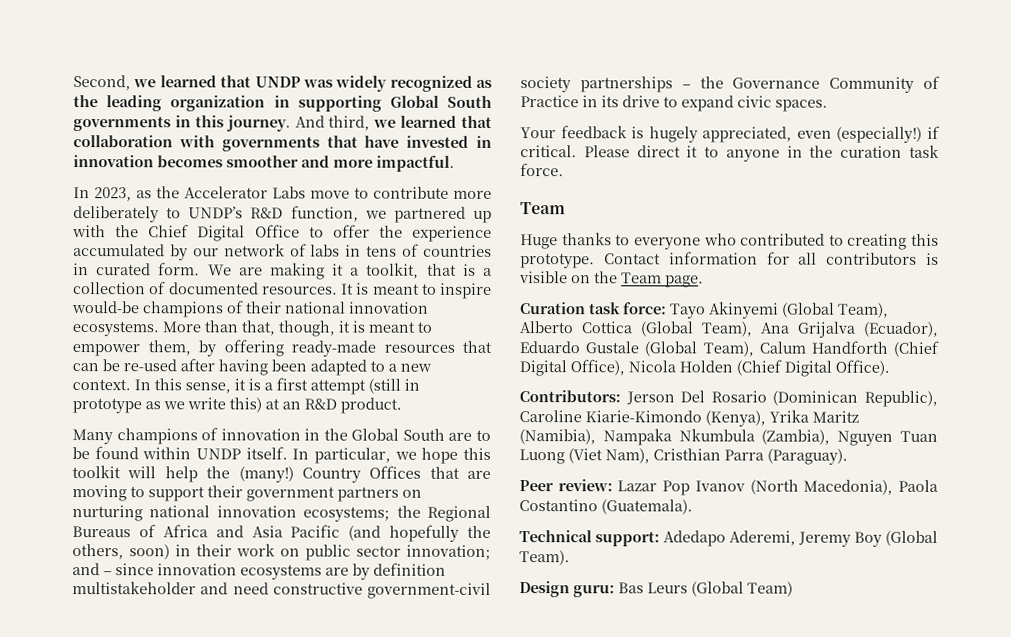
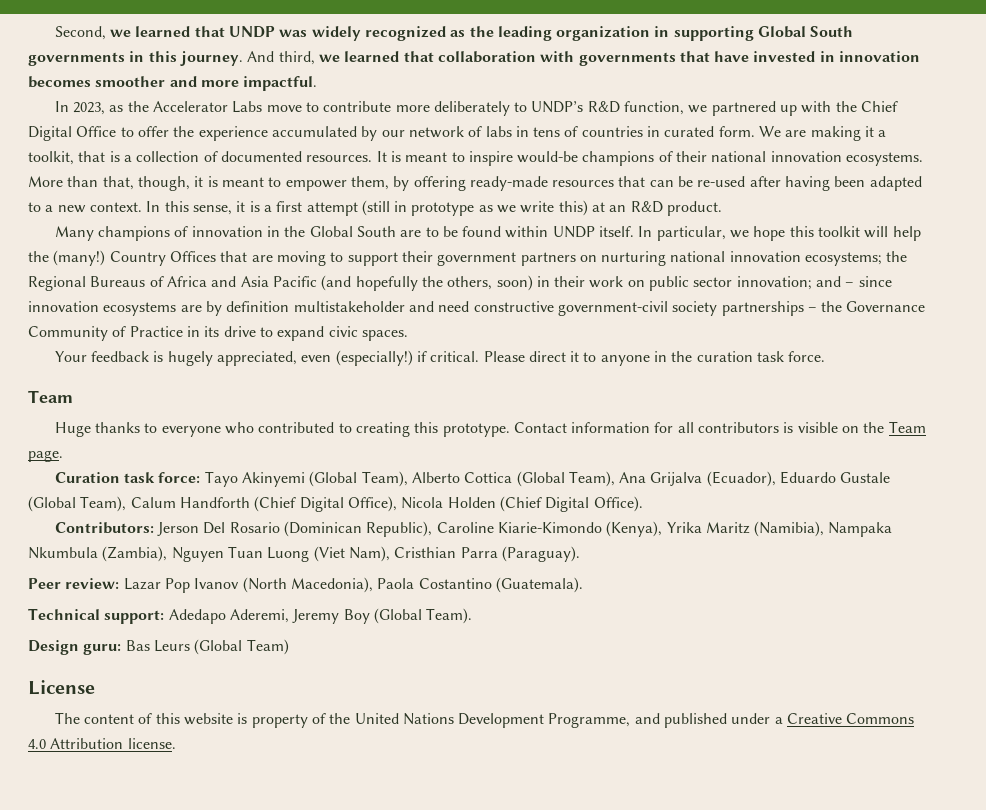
(793, 589) none -> [28,680,95,695] [54,712,915,728] [28,738,176,749] // License // The content of this website is property of the United Nations Development Programme, and published under a Creative Commons 4.0 Attribution license.

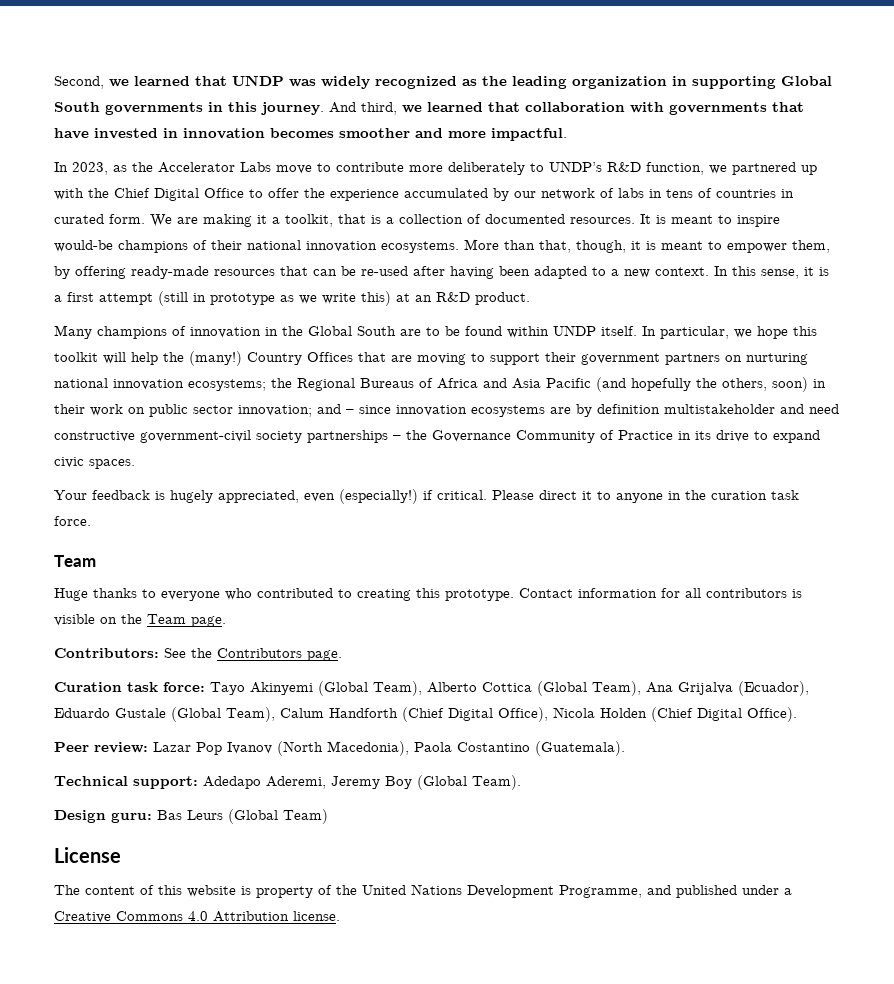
(63, 456) none -> [54,648,342,661] // Contributors: See the Contributors page.
[54,521,893,537] [28,546,580,562] // Contributors: Jerson Del Rosario (Dominican Republic), Caroline Kiarie-Kimondo (Kenya), Yrika Maritz (Namibia), Nampaka Nkumbula (Zambia), Nguyen Tuan Luong (Viet Nam), Cristhian Parra (Paraguay). -> (797, 714) none

